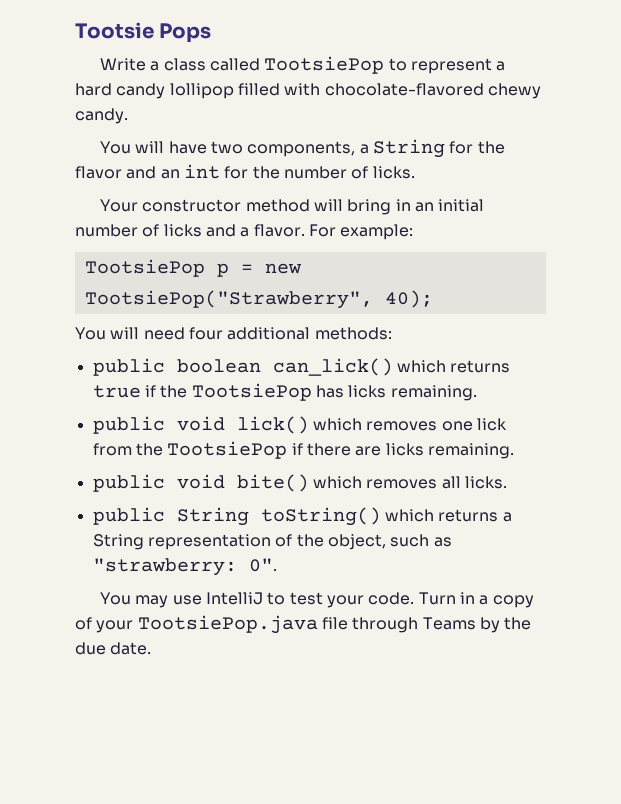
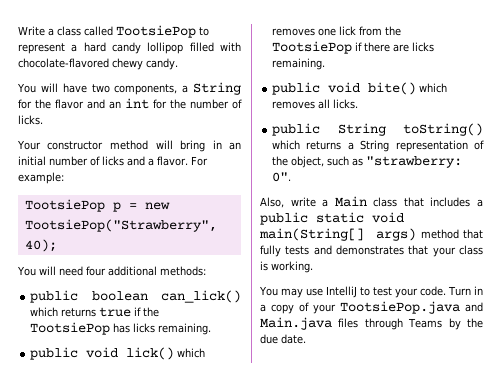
[75,22,212,43] Tootsie Pops // -> (18, 31) none
(277, 565) none -> [260,196,483,208] [260,212,404,225] [259,228,483,241] [260,245,483,257] [260,261,313,273] // Also, write a Main class that includes a public static void main(String[] args) method that fully tests and demonstrates that your class is working.
[321,617,348,630] file -> [465,302,483,312] [260,317,359,330] and Main.java files

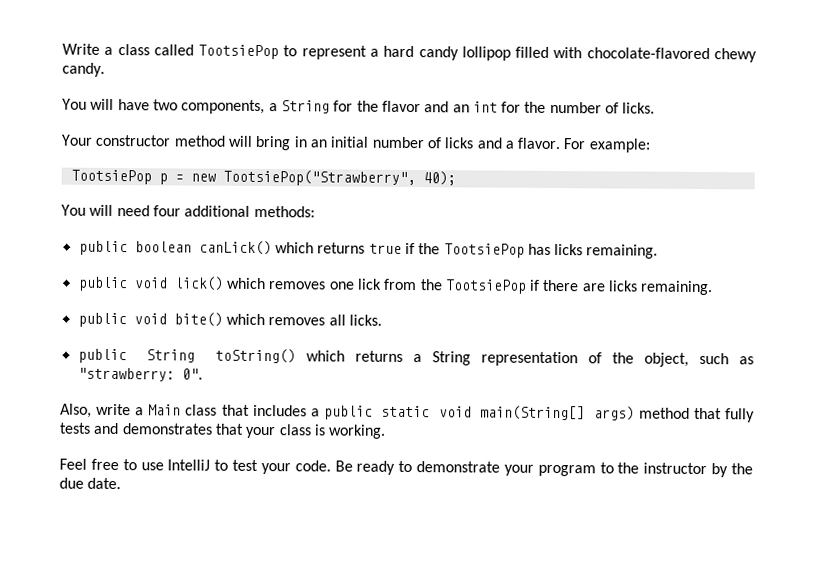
[161,290,241,303] can_lick() -> [198,240,272,256] canLick()
[259,286,303,298] You may -> [59,458,137,471] Feel free to
[448,286,484,296] [260,301,483,314] [260,317,443,330] Turn in a copy of your TootsiePop.java and Main.java files through Teams -> [334,460,708,477] Be ready to demonstrate your program to the instructor

